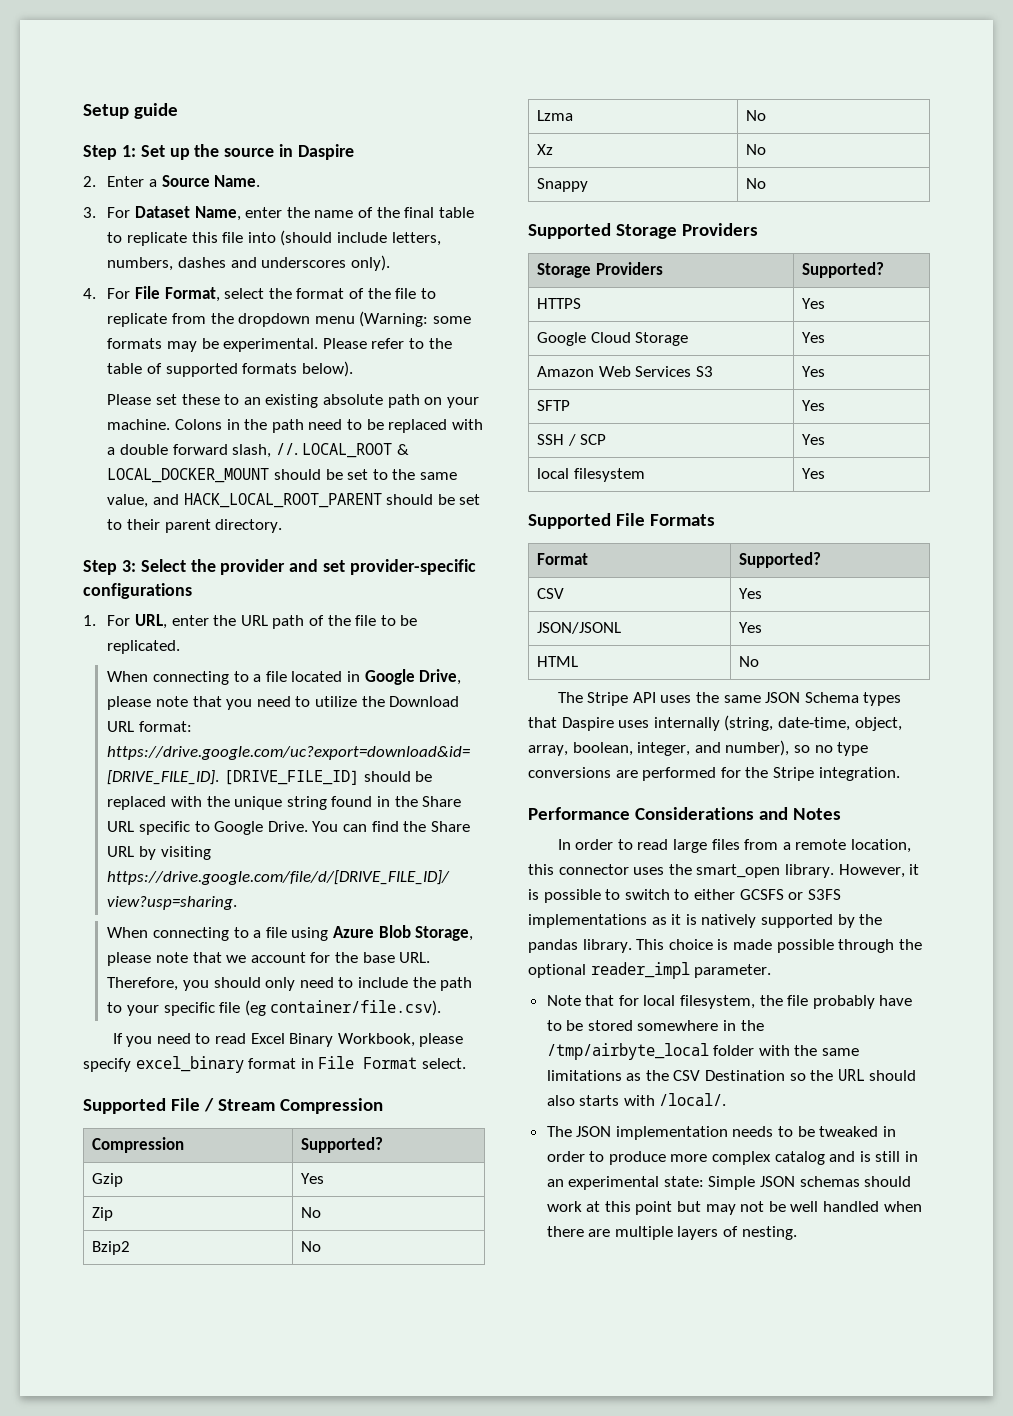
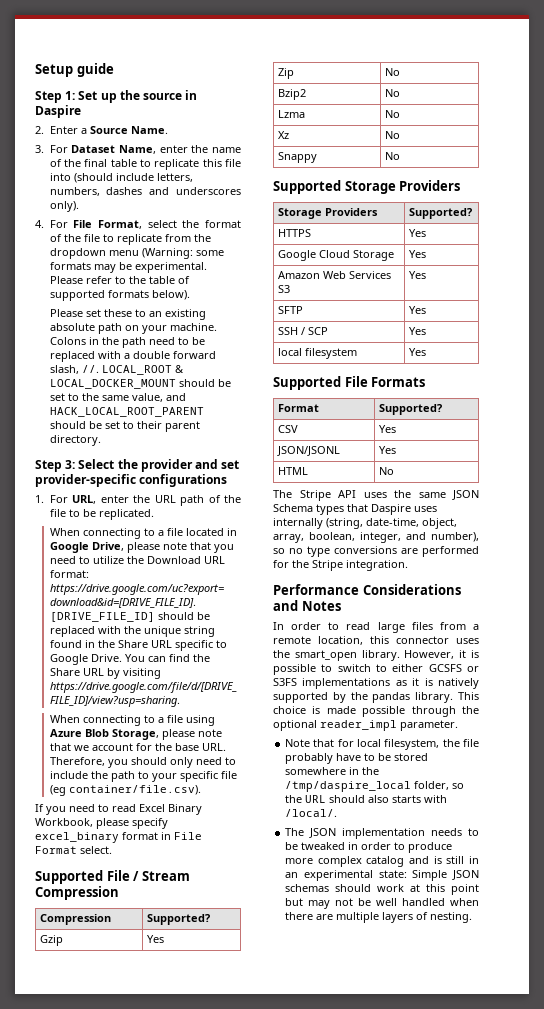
[546,1043,860,1060] [546,1070,786,1081] /tmp/airbyte_local folder with the same limitations as the CSV Destination -> [285,781,450,792] /tmp/daspire_local folder,

